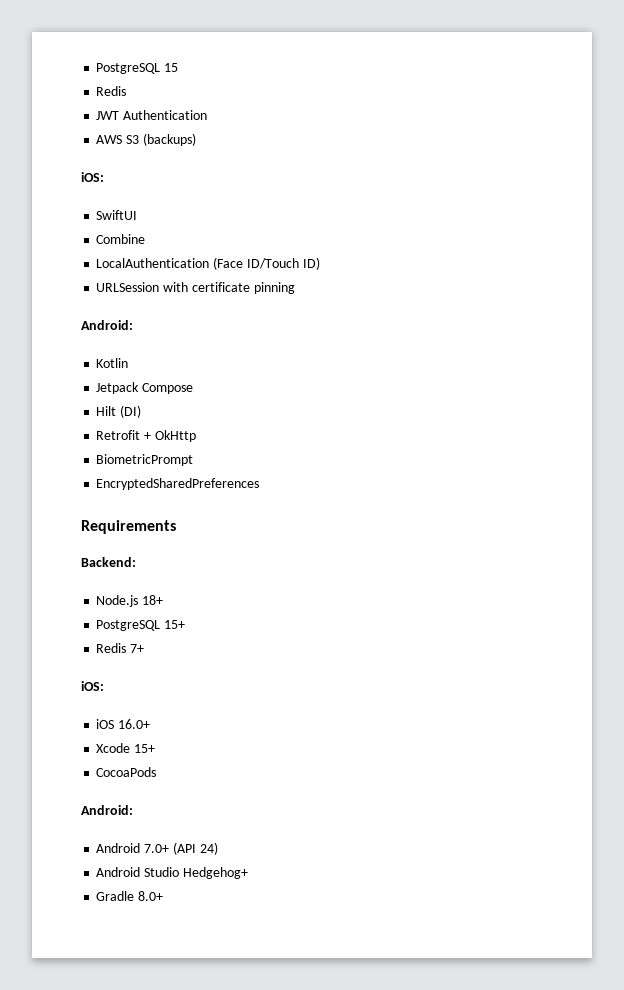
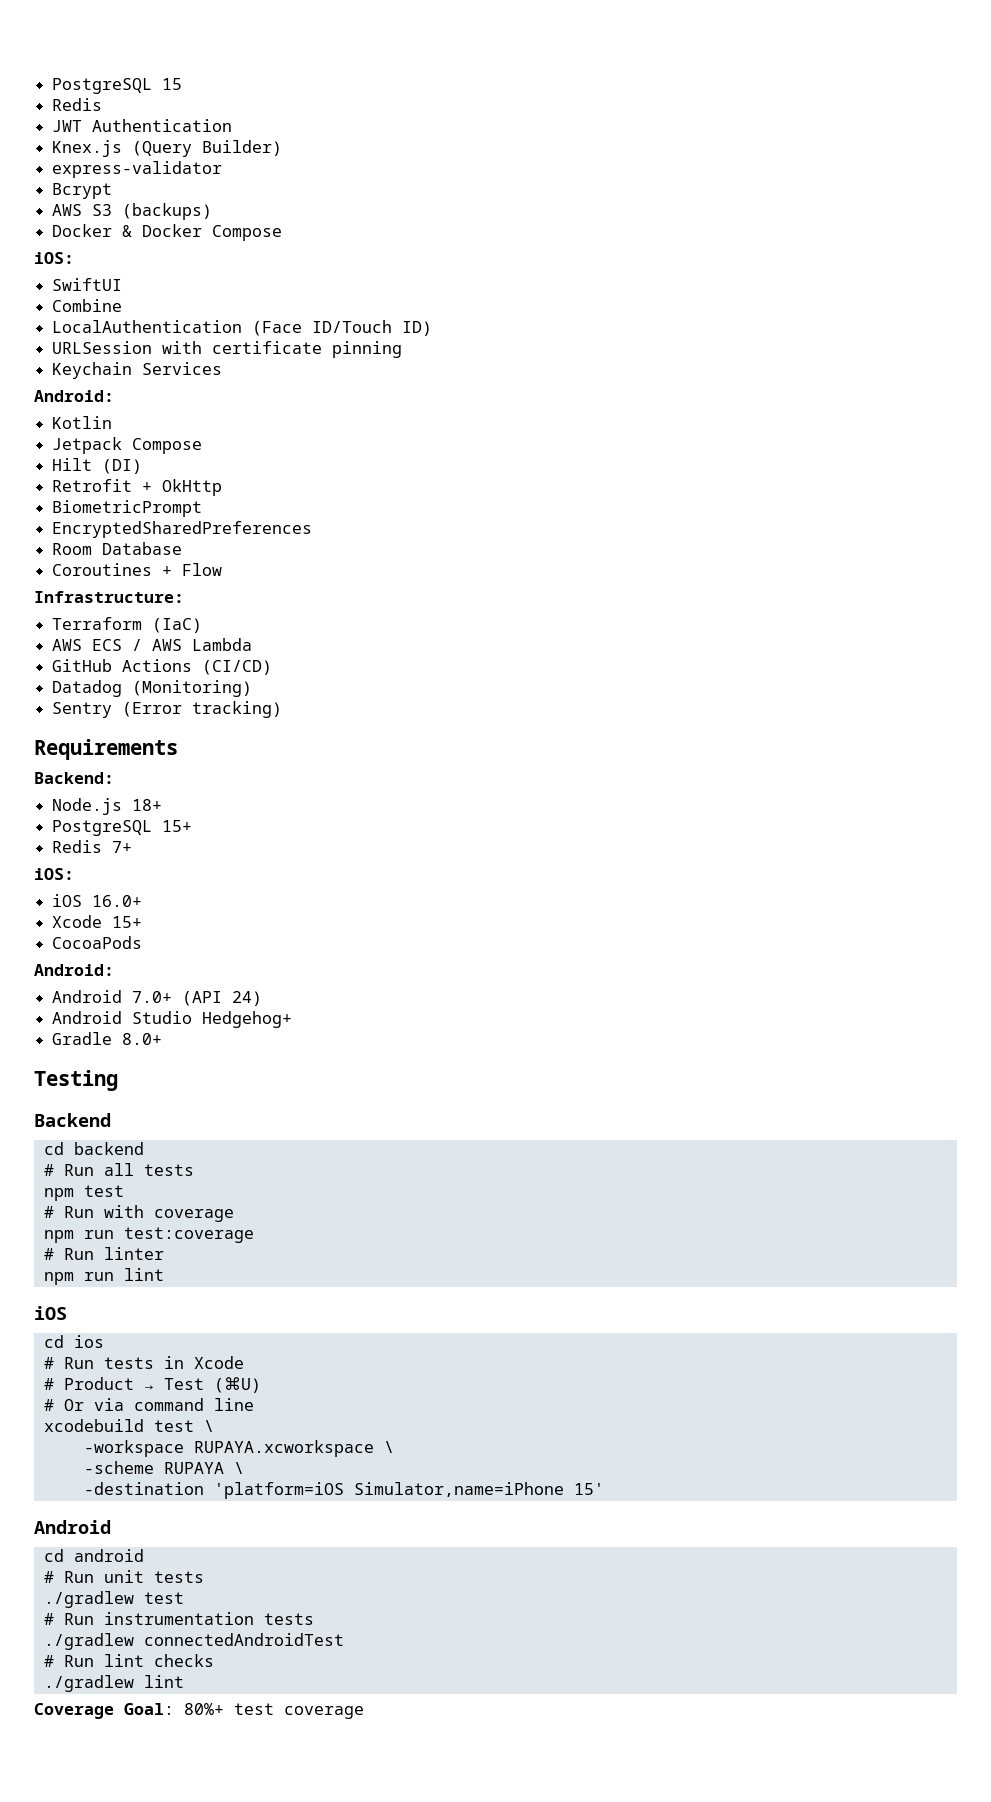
(208, 115) none -> [52,140,283,157] [52,161,223,178] [52,183,113,199] // Knex.js (Query Builder) // express-validator // Bcrypt
(196, 139) none -> [52,224,283,241] // Docker & Docker Compose
(295, 288) none -> [52,362,223,379] // Keychain Services
(260, 484) none -> [52,542,183,555] [52,563,223,576] [34,591,184,603] [52,617,203,633] [52,638,253,651] [52,659,273,675] [52,680,253,697] [52,701,283,718] // Room Database // Coroutines + Flow // Infrastructure: // Terraform (IaC) // AWS ECS / AWS Lambda // GitHub Actions (CI/CD) // Datadog (Monitoring) // Sentry (Error tracking)
(164, 896) none -> [34,1070,118,1091] [34,1113,111,1127] [43,1142,144,1155] [43,1163,194,1176] [43,1185,124,1201] [43,1205,234,1222] [43,1227,254,1243] [43,1247,164,1260] [43,1268,164,1285] [34,1306,67,1320] [43,1335,104,1348] [43,1356,244,1369] [43,1377,261,1393] [43,1398,254,1411] [43,1419,214,1432] [83,1440,394,1457] [83,1461,244,1474] [83,1482,604,1499] [34,1520,111,1534] [43,1549,144,1562] [43,1570,204,1583] [43,1591,184,1608] [43,1612,314,1625] [43,1633,344,1650] [43,1654,214,1667] [43,1675,184,1692] [34,1703,364,1719] // Testing // Backend // cd backend // # Run all tests // npm test // # Run with coverage // npm run test:coverage // # Run linter // npm run lint // iOS // cd ios // # Run tests in Xcode // # Product → Test (⌘U) // # Or via command line // xcodebuild test \ // -workspace RUPAYA.xcworkspace \ // -scheme RUPAYA \ // -destination 'platform=iOS Simulator,name=iPhone 15' // Android // cd android // # Run unit tests // ./gradlew test // # Run instrumentation tests // ./gradlew connectedAndroidTest // # Run lint checks // ./gradlew lint // Coverage Goal: 80%+ test coverage

